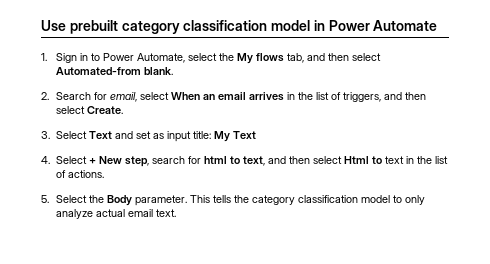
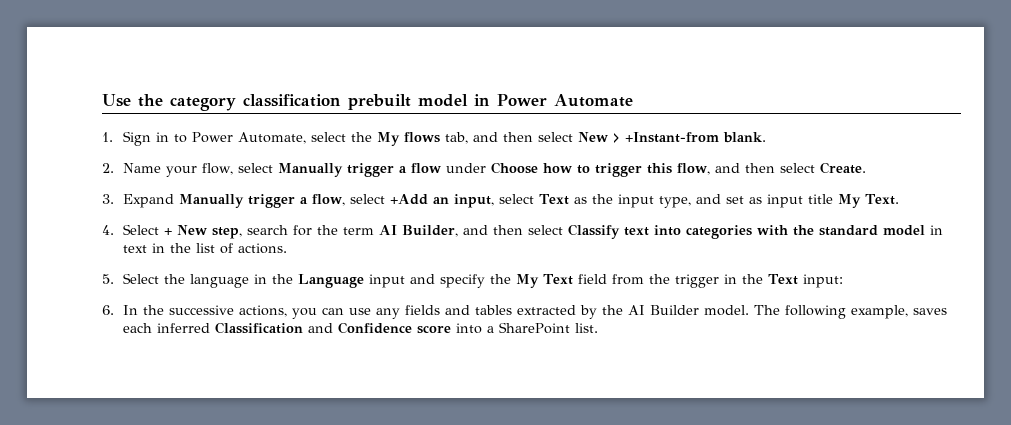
[69,20,268,34] prebuilt category classification -> [138,94,411,111] the category classification prebuilt
[56,67,142,75] Automated-from -> [578,132,720,143] New > +Instant-from
[56,92,382,102] Search for email, select When an email arrives in the list of triggers, -> [123,162,711,177] Name your flow, select Manually trigger a flow under Choose how to trigger this flow,
[56,131,113,139] Select Text -> [123,194,692,208] Expand Manually trigger a flow, select +Add an input, select Text as the input type,
[193,131,257,142] title: My Text -> [808,194,900,208] title My Text.
[204,156,383,166] html to text, and then select Html to -> [317,224,944,239] the term AI Builder, and then select Classify text into categories with the standard model in
[107,195,426,206] [56,209,177,219] Body parameter. This tells the category classification model to only analyze actual email text. -> [190,274,844,288] [102,305,948,319] [123,322,599,334] language in the Language input and specify the My Text field from the trigger in the Text input: // 6. In the successive actions, you can use any fields and tables extracted by the AI Builder model. The following example, saves each inferred Classification and Confidence score into a SharePoint list.

